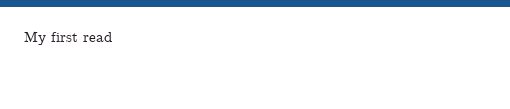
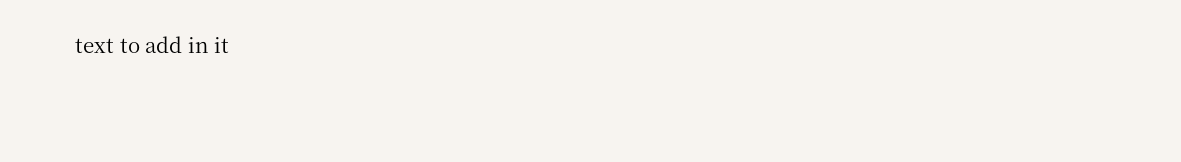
[24,31,112,45] My first read -> [75,36,230,53] text to add in it

